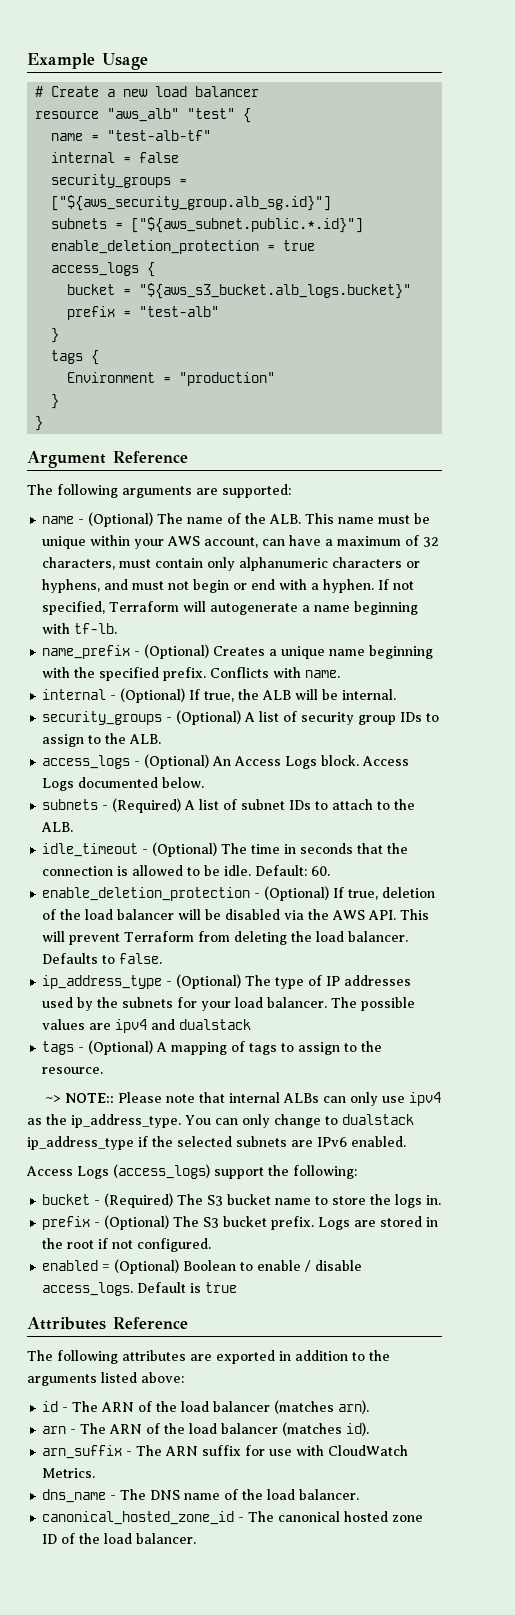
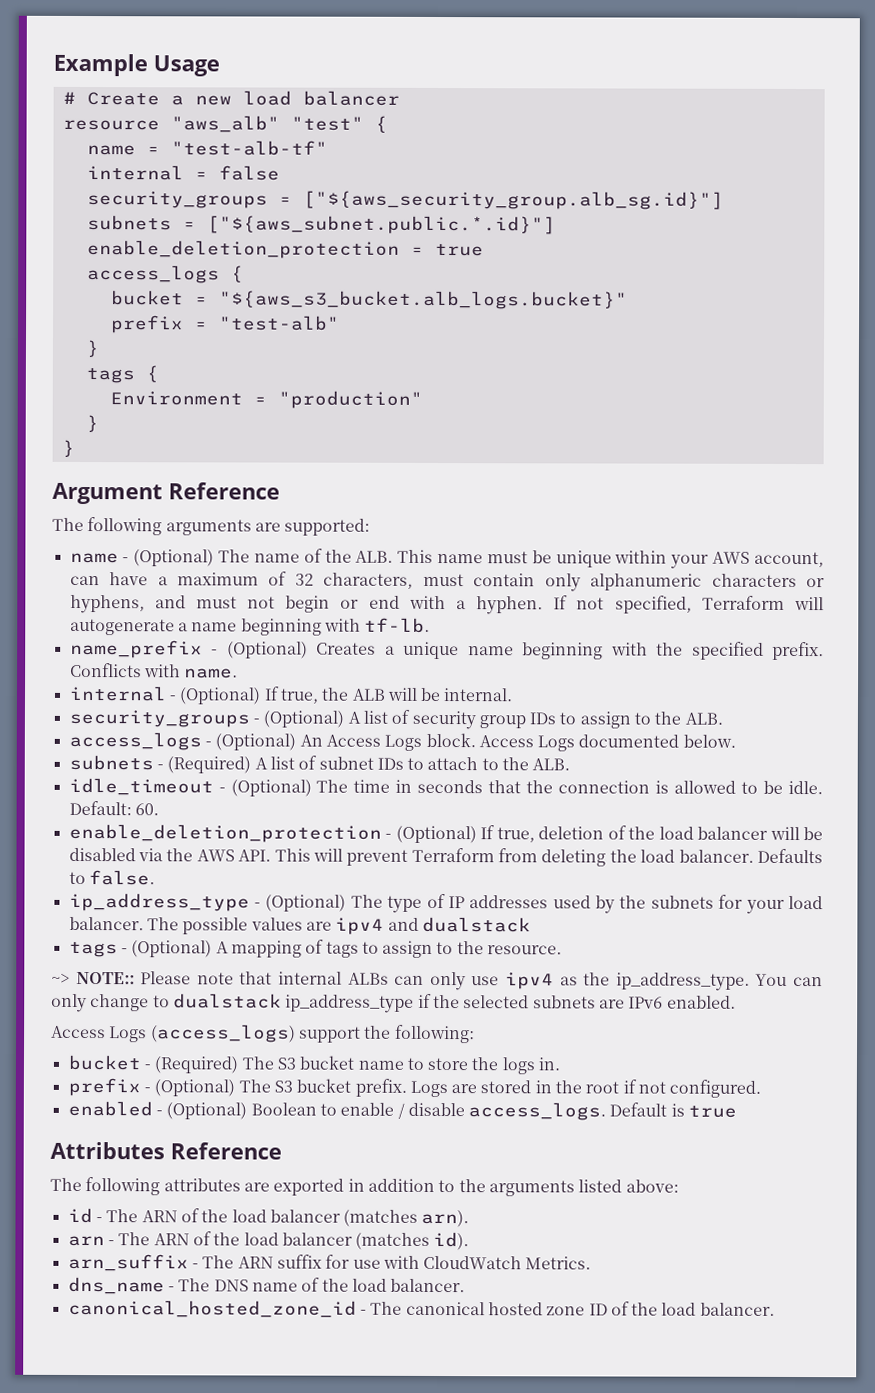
[102,1264,111,1271] = -> [155,1110,163,1116] -

